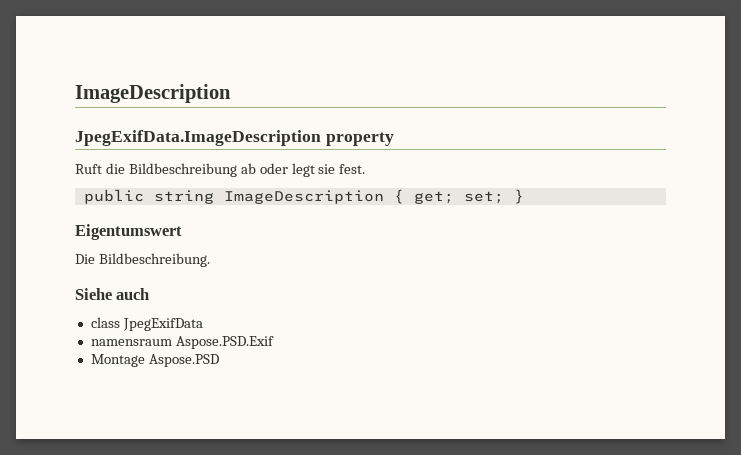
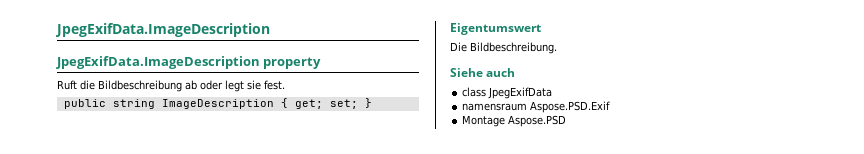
[75,84,231,103] ImageDescription -> [55,23,270,37] JpegExifData.ImageDescription

